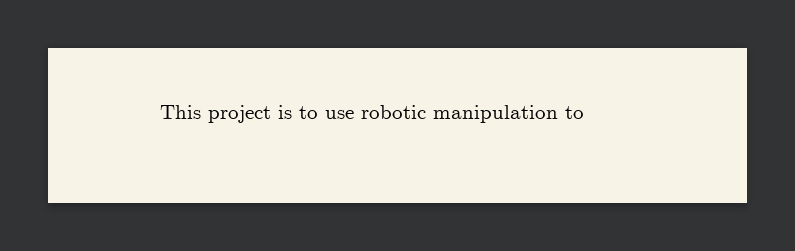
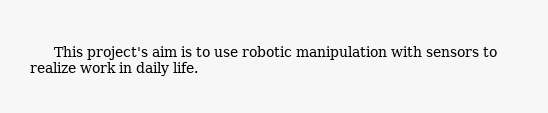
[208,105,271,123] project -> [86,46,177,60] project's aim
[565,106,584,119] to -> [390,46,497,57] [30,62,198,76] with sensors to realize work in daily life.

